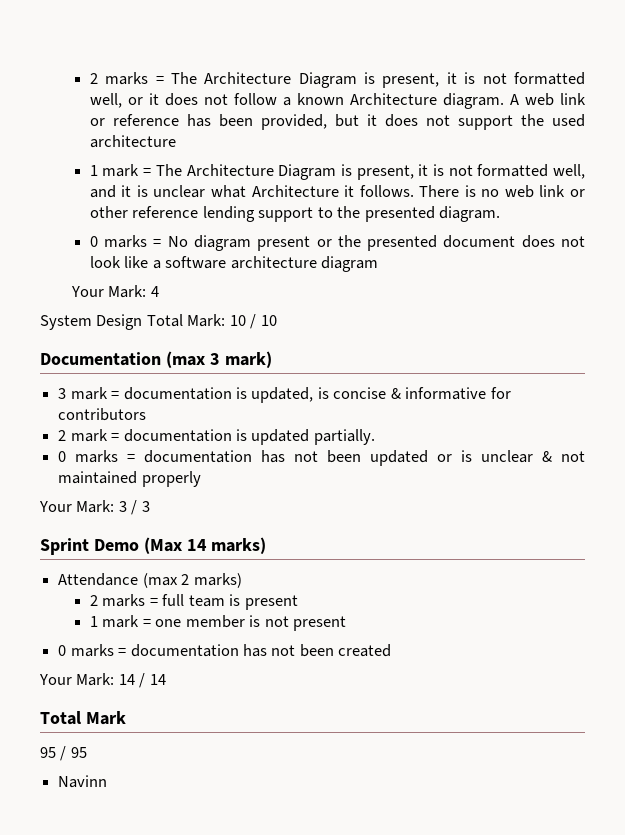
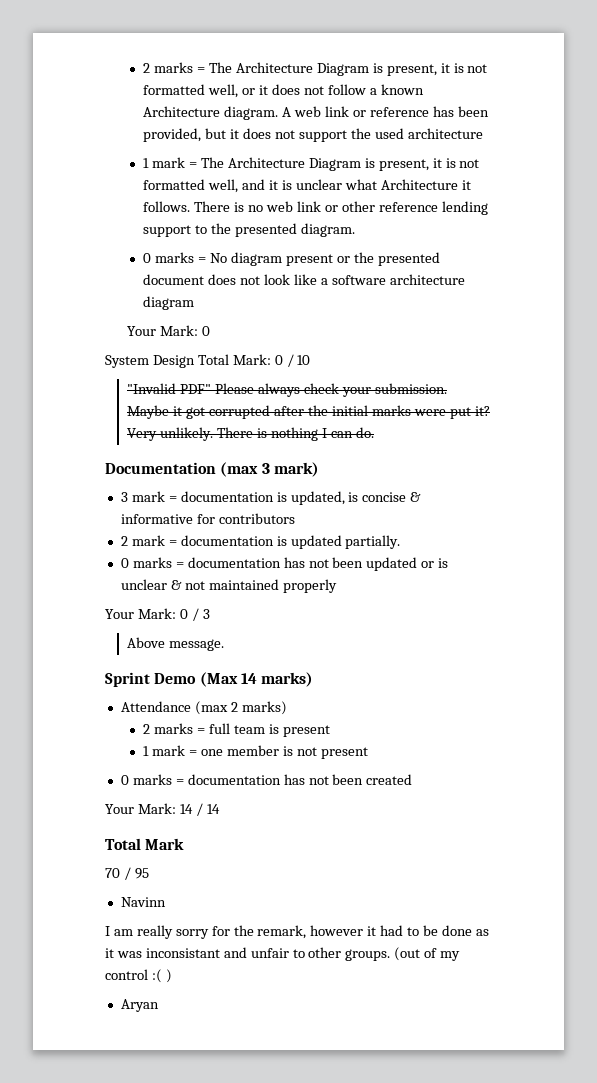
[150,286,159,297] 4 -> [202,326,211,336] 0
[229,315,246,326] 10 -> [274,355,283,365] 0
(277, 320) none -> [127,383,447,397] [127,405,490,419] [127,427,374,441] // "Invalid PDF" Please always check your submission. Maybe it got corrupted after the initial marks were put it? Very unlikely. There is nothing I can do.
[118,501,127,512] 3 -> [179,609,188,619] 0
(150, 506) none -> [127,637,225,651] // Above message.
[40,747,56,758] 95 -> [105,868,120,878] 70
(108, 781) none -> [105,925,489,939] [105,947,461,961] [105,969,172,983] [120,999,159,1012] // I am really sorry for the remark, however it had to be done as it was inconsistant and unfair to other groups. (out of my control :( ) // Aryan

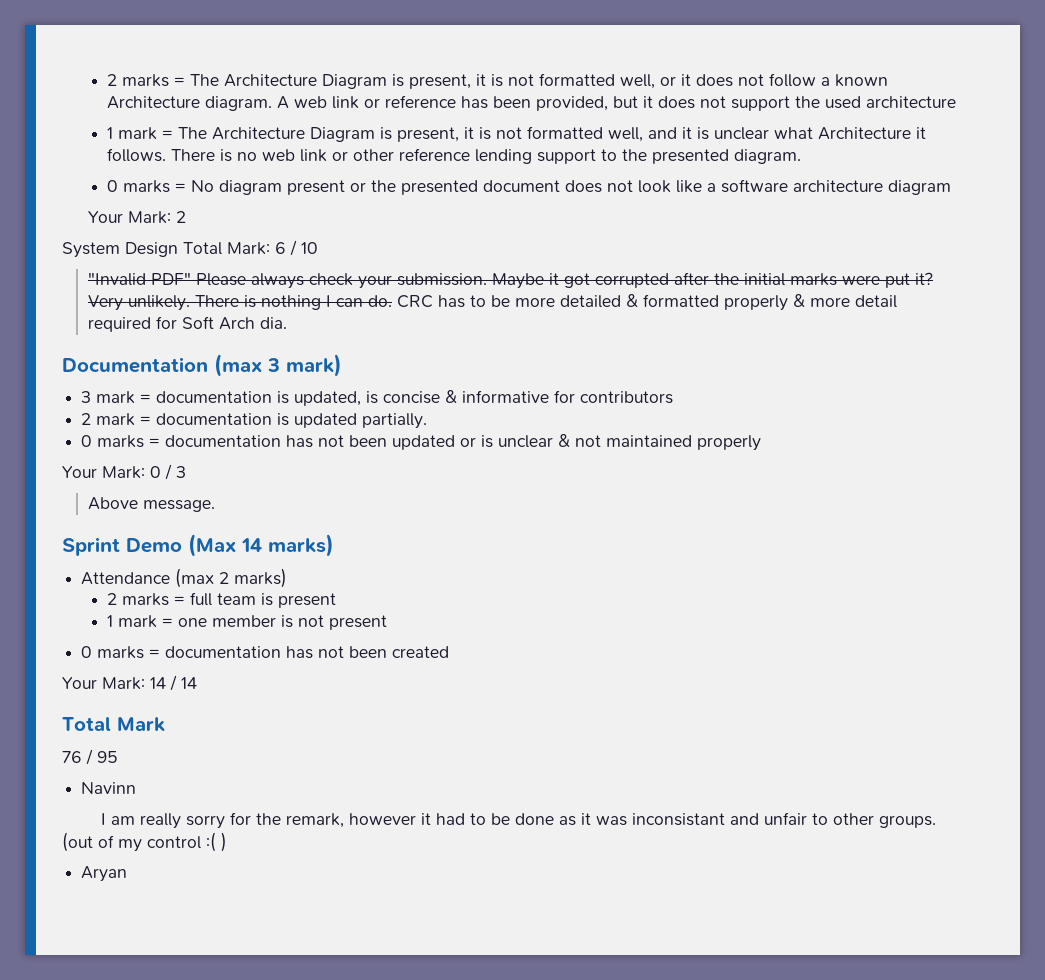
[202,326,211,336] 0 -> [176,211,187,223] 2
[274,355,283,365] 0 -> [275,242,286,254] 6
(374, 432) none -> [397,294,898,311] [88,316,288,332] CRC has to be more detailed & formatted properly & more detail required for Soft Arch dia.
[105,868,120,878] 70 -> [62,751,82,763] 76

